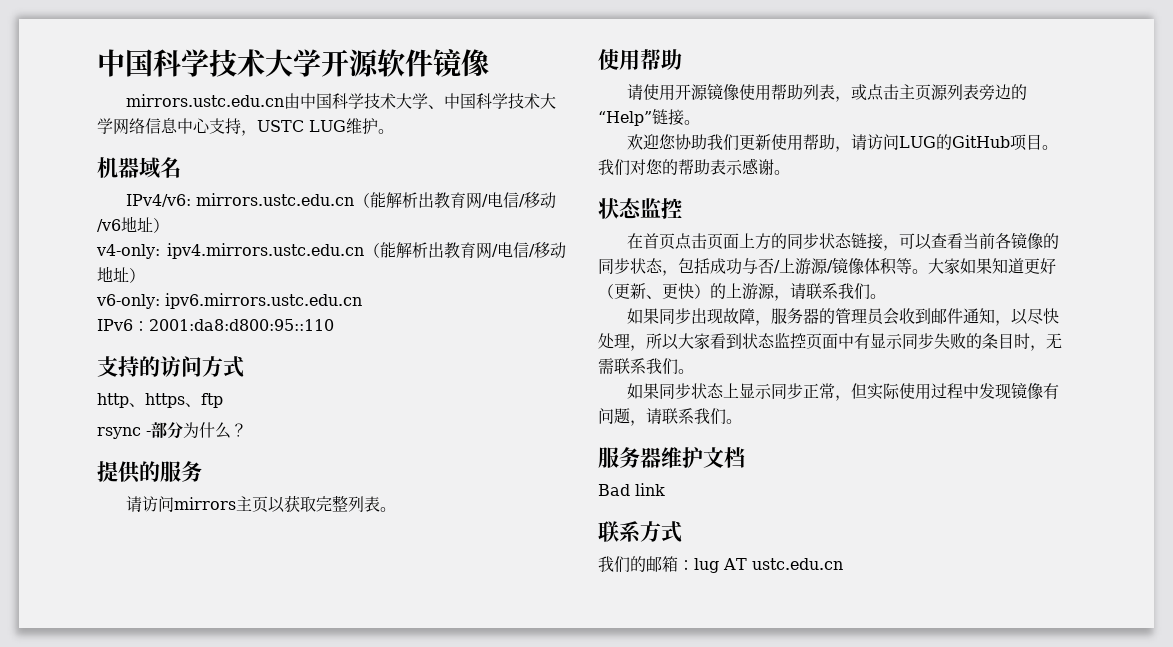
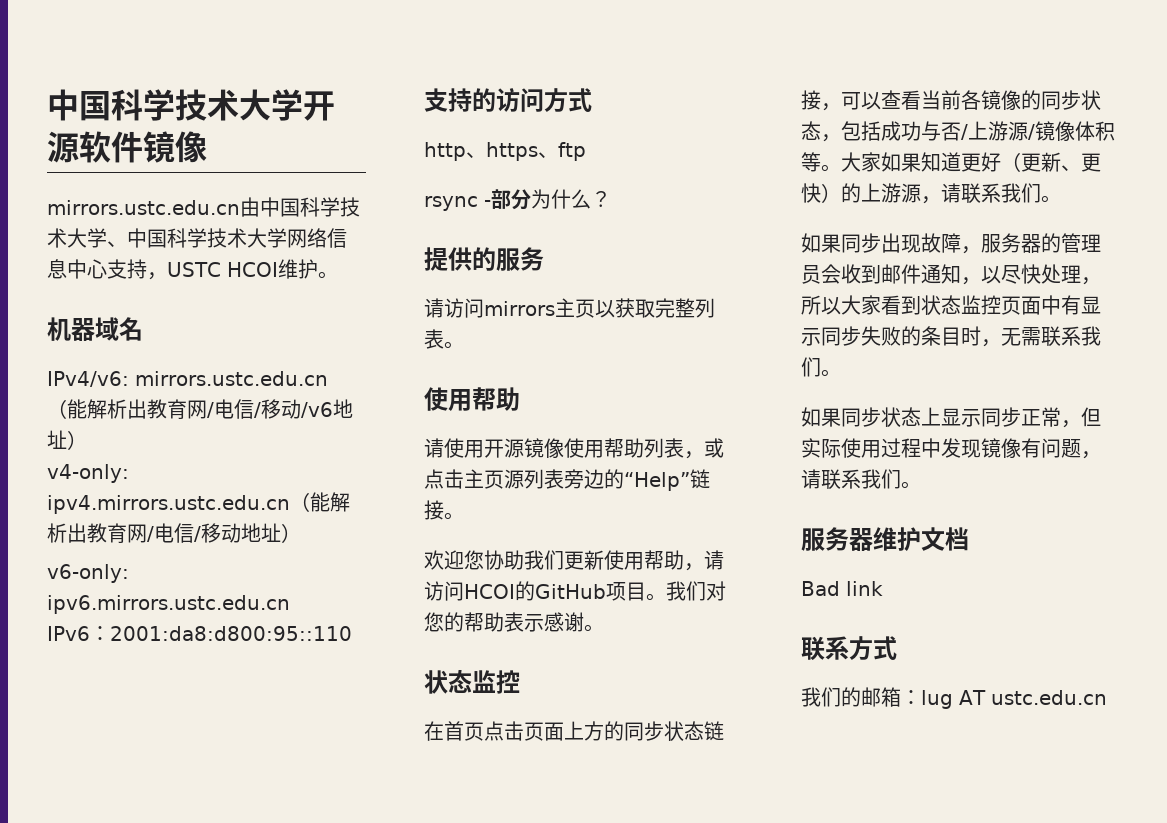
[309,120,346,132] LUG -> [226,262,278,277] HCOI
[898,136,936,148] LUG -> [464,584,515,599] HCOI

